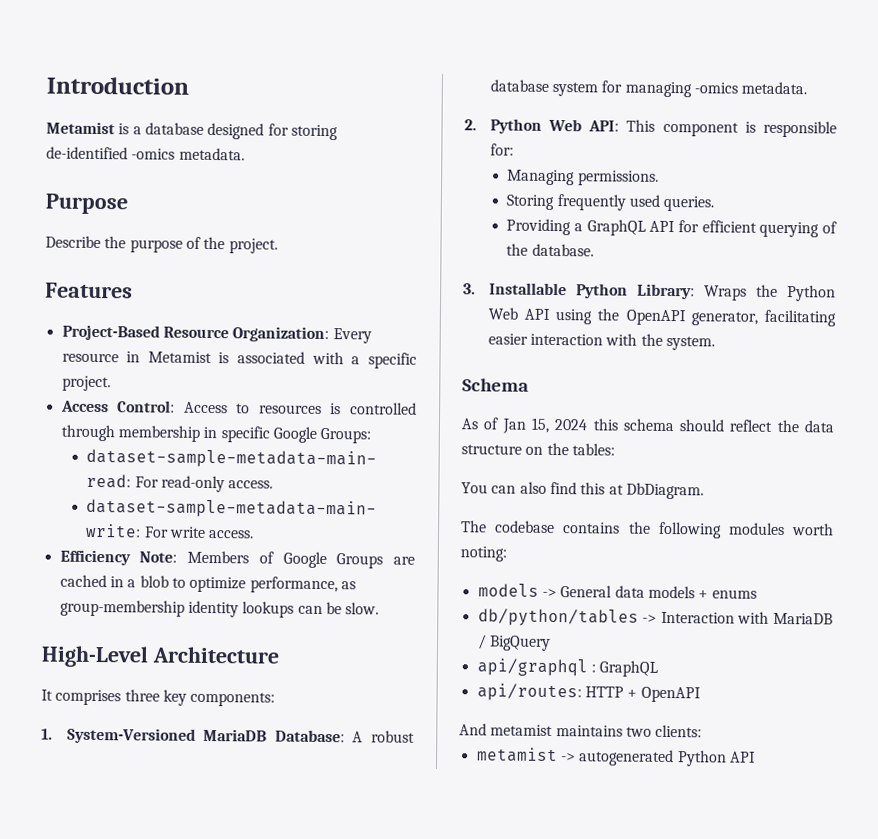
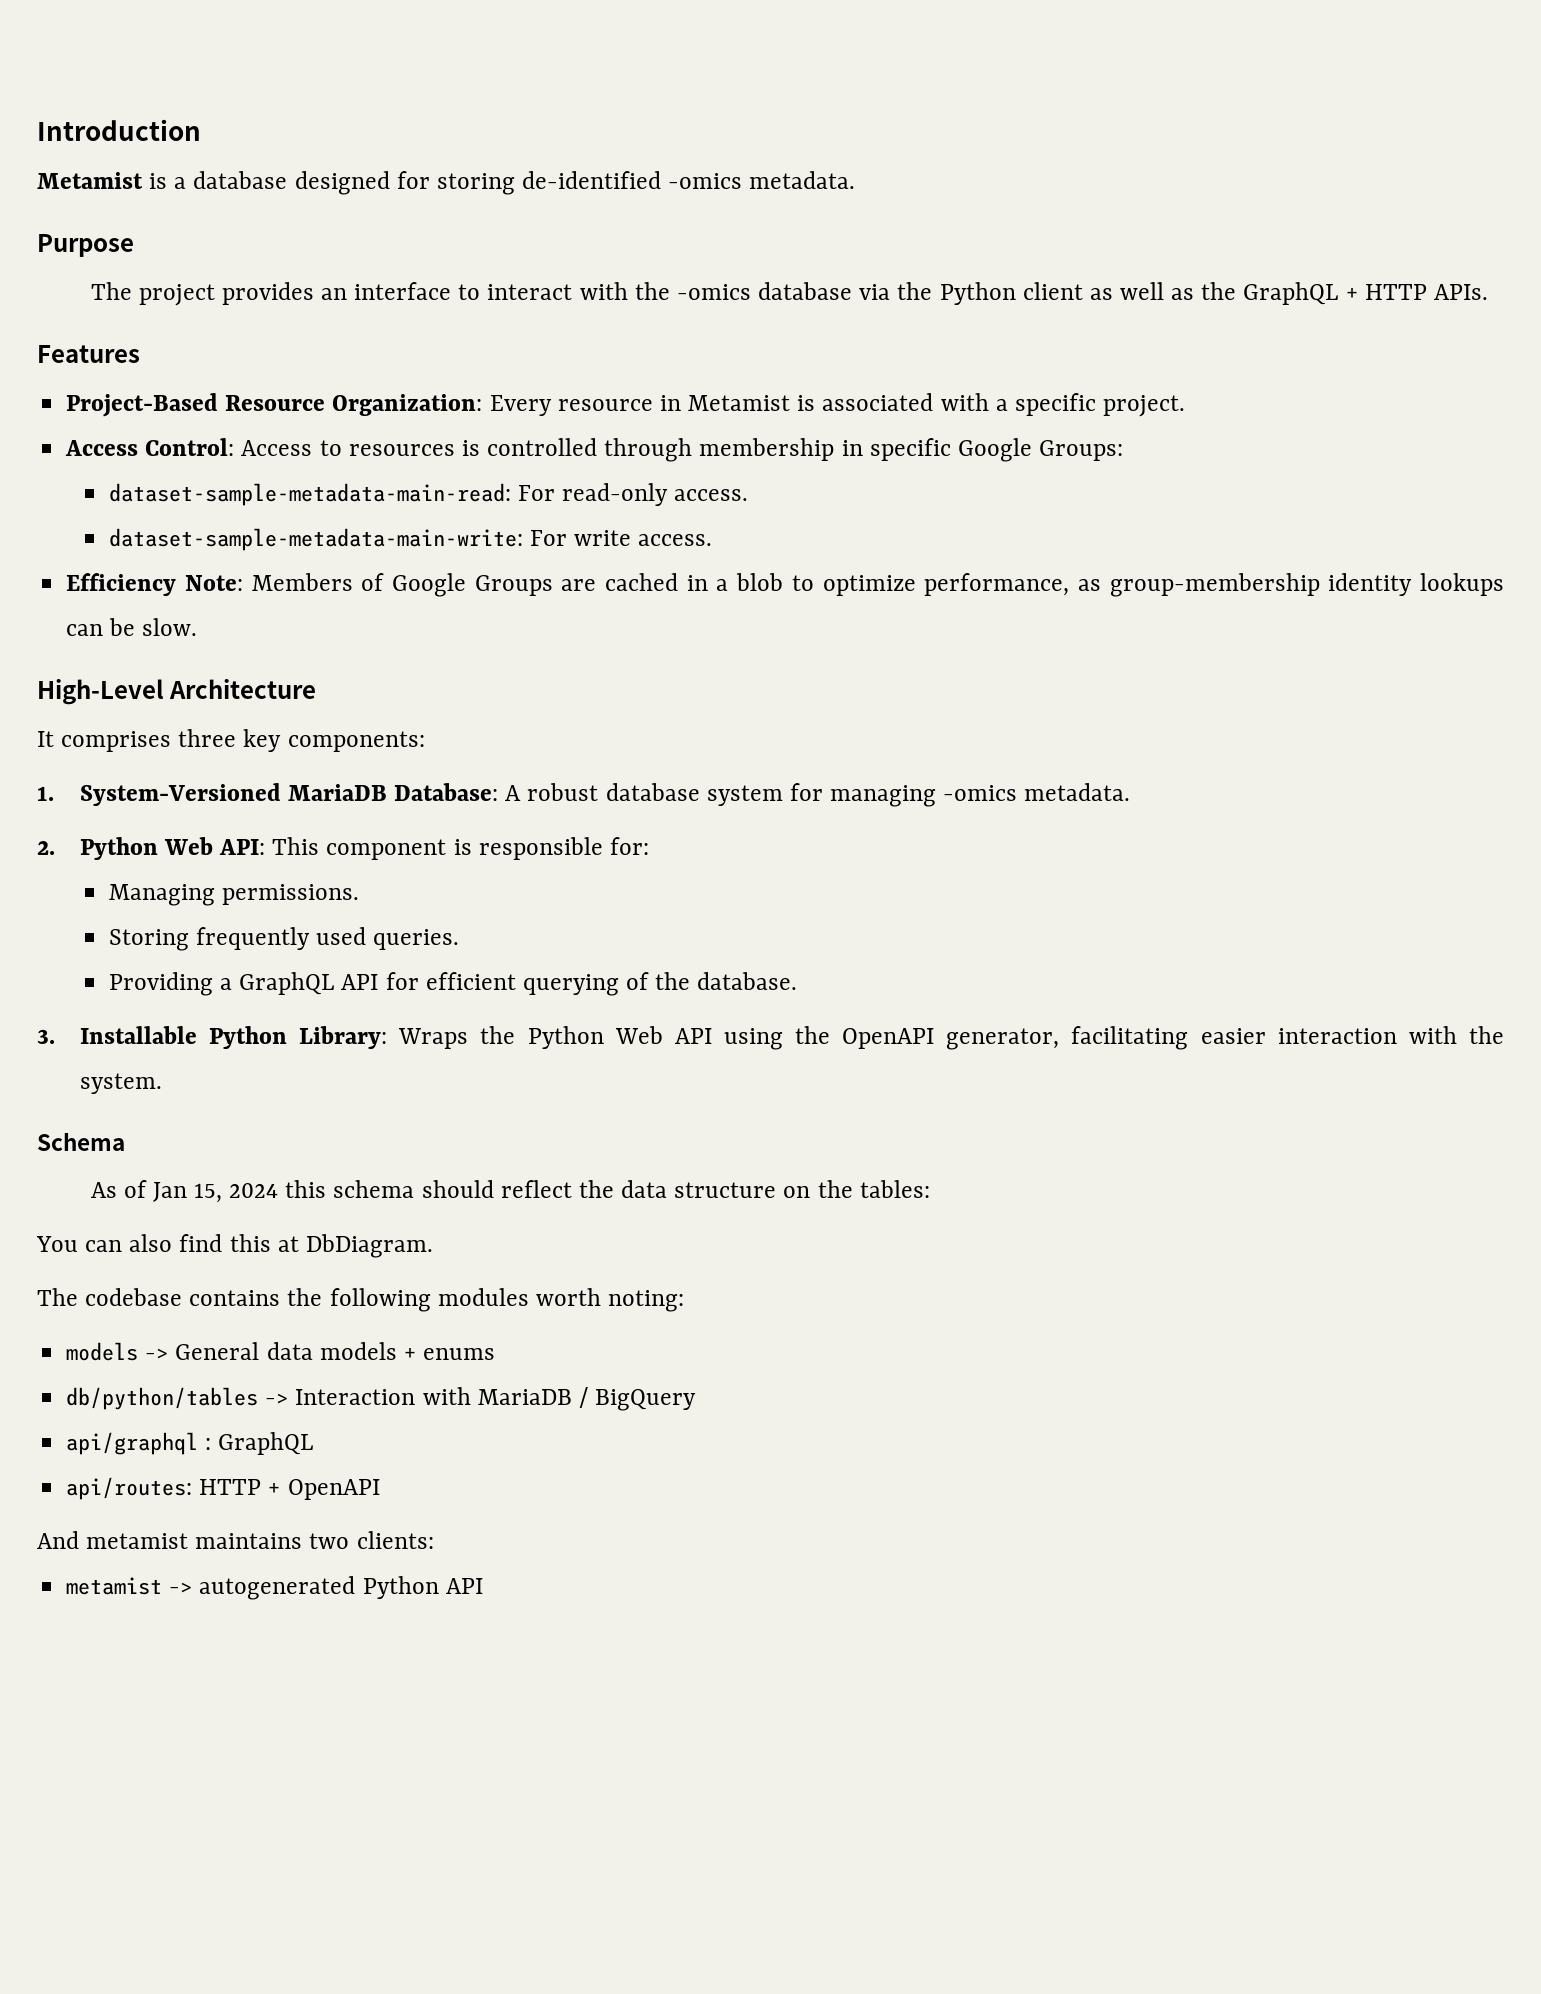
[45,235,278,254] Describe the purpose of the project. -> [90,282,1488,306] The project provides an interface to interact with the -omics database via the Python client as well as the GraphQL + HTTP APIs.

